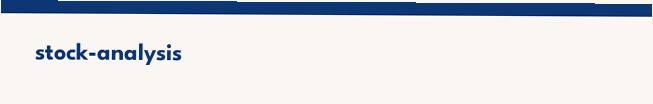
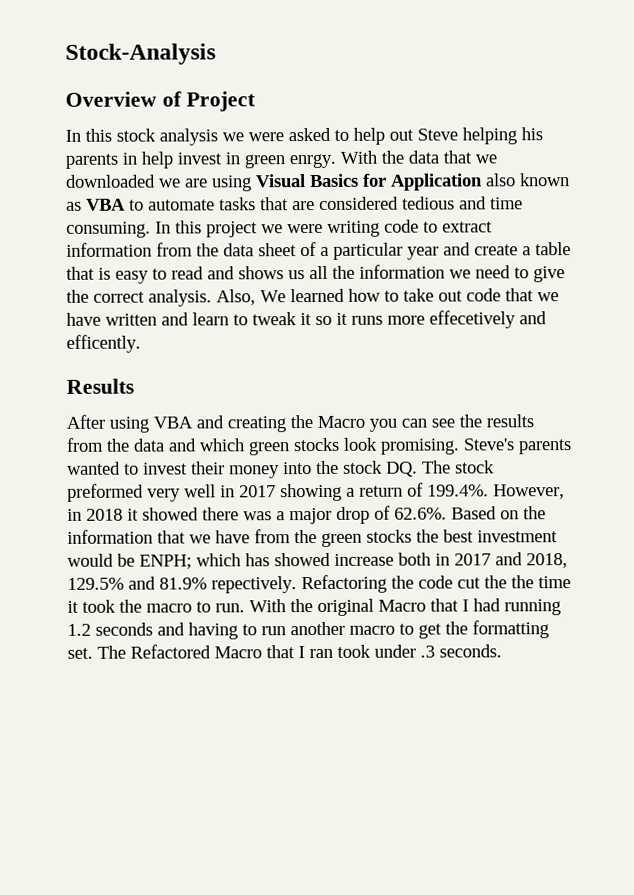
[34,42,183,66] stock-analysis -> [65,43,216,65] [65,91,256,112] [65,127,543,146] [65,150,497,169] [65,173,570,192] [66,196,523,211] [66,219,493,238] [66,242,571,260] [66,264,565,284] [66,288,559,307] [66,310,547,329] [66,334,141,353] [66,378,134,394] [66,414,534,433] [66,437,572,456] [67,460,495,479] [67,482,565,502] [67,505,546,525] [67,529,558,547] [67,552,568,570] [67,574,571,594] [67,598,561,616] [67,620,549,640] [67,644,502,659] Stock-Analysis // Overview of Project // In this stock analysis we were asked to help out Steve helping his parents in help invest in green enrgy. With the data that we downloaded we are using Visual Basics for Application also known as VBA to automate tasks that are considered tedious and time consuming. In this project we were writing code to extract information from the data sheet of a particular year and create a table that is easy to read and shows us all the information we need to give the correct analysis. Also, We learned how to take out code that we have written and learn to tweak it so it runs more effecetively and efficently. // Results // After using VBA and creating the Macro you can see the results from the data and which green stocks look promising. Steve's parents wanted to invest their money into the stock DQ. The stock preformed very well in 2017 showing a return of 199.4%. However, in 2018 it showed there was a major drop of 62.6%. Based on the information that we have from the green stocks the best investment would be ENPH; which has showed increase both in 2017 and 2018, 129.5% and 81.9% repectively. Refactoring the code cut the the time it took the macro to run. With the original Macro that I had running 1.2 seconds and having to run another macro to get the formatting set. The Refactored Macro that I ran took under .3 seconds.

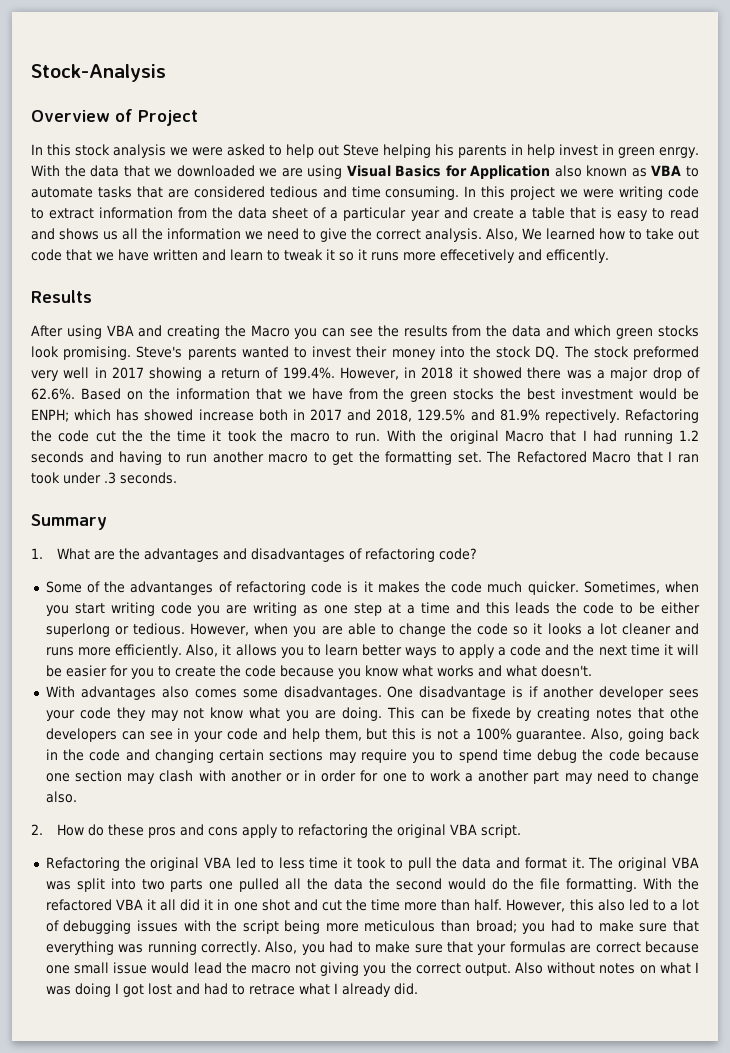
(502, 651) none -> [31,514,107,530] [31,548,478,562] [45,581,700,595] [45,602,701,616] [45,623,700,637] [45,644,699,658] [45,665,592,679] [45,686,700,700] [45,707,700,721] [45,728,700,742] [45,749,699,763] [45,770,699,784] [45,791,77,803] [31,824,522,838] [45,857,699,871] [45,878,700,892] [45,899,700,912] [45,920,699,934] [45,941,699,955] [45,962,699,976] [45,983,418,997] // Summary // 1. What are the advantages and disadvantages of refactoring code? // Some of the advantanges of refactoring code is it makes the code much quicker. Sometimes, when you start writing code you are writing as one step at a time and this leads the code to be either superlong or tedious. However, when you are able to change the code so it looks a lot cleaner and runs more efficiently. Also, it allows you to learn better ways to apply a code and the next time it will be easier for you to create the code because you know what works and what doesn't. // With advantages also comes some disadvantages. One disadvantage is if another developer sees your code they may not know what you are doing. This can be fixede by creating notes that othe developers can see in your code and help them, but this is not a 100% guarantee. Also, going back in the code and changing certain sections may require you to spend time debug the code because one section may clash with another or in order for one to work a another part may need to change also. // 2. How do these pros and cons apply to refactoring the original VBA script. // Refactoring the original VBA led to less time it took to pull the data and format it. The original VBA was split into two parts one pulled all the data the second would do the file formatting. With the refactored VBA it all did it in one shot and cut the time more than half. However, this also led to a lot of debugging issues with the script being more meticulous than broad; you had to make sure that everything was running correctly. Also, you had to make sure that your formulas are correct because one small issue would lead the macro not giving you the correct output. Also without notes on what I was doing I got lost and had to retrace what I already did.

